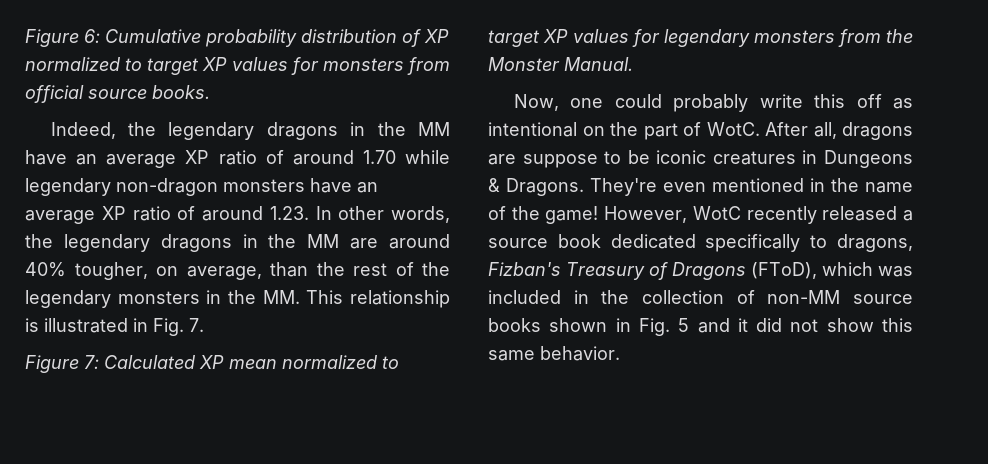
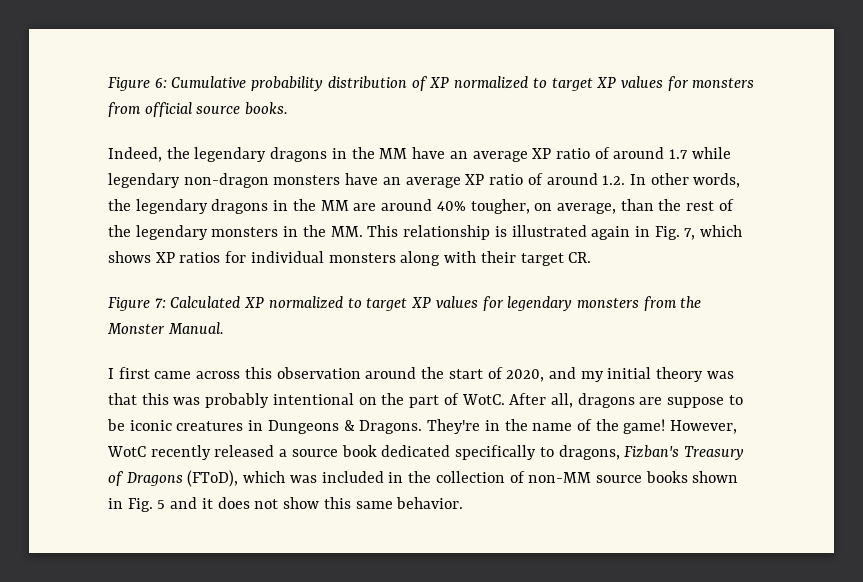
[362,150,396,164] 1.70 -> [669,149,689,159] 1.7
[269,206,309,220] 1.23. -> [602,175,626,185] 1.2.
[133,318,204,336] in Fig. 7. -> [591,225,743,240] [108,251,592,266] again in Fig. 7, which shows XP ratios for individual monsters along with their target CR.
[229,359,277,369] mean -> (265, 302) none
[513,94,913,112] Now, one could probably write this off as -> [108,367,734,382] [108,393,270,408] I first came across this observation around the start of 2020, and my initial theory was that this was probably
[663,178,804,192] even mentioned -> (481, 426) none
[756,318,783,332] did -> [217,497,250,509] does

